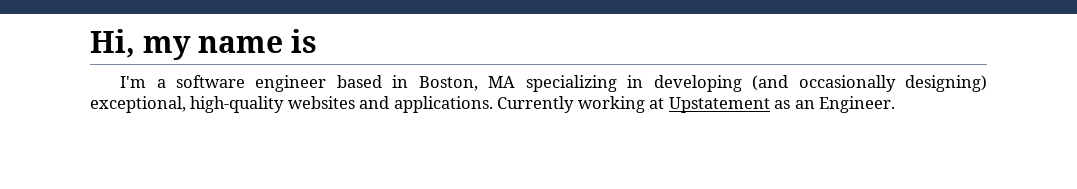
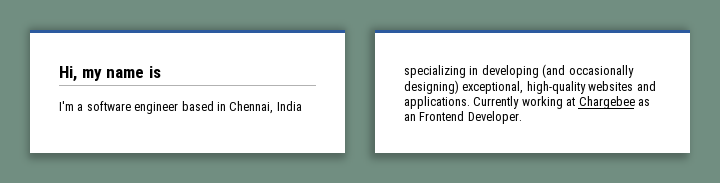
[418,76,516,91] Boston, MA -> [229,101,302,114] Chennai, India
[668,97,770,113] Upstatement -> [578,96,635,109] Chargebee
[819,96,896,113] Engineer. -> [419,111,522,124] Frontend Developer.

